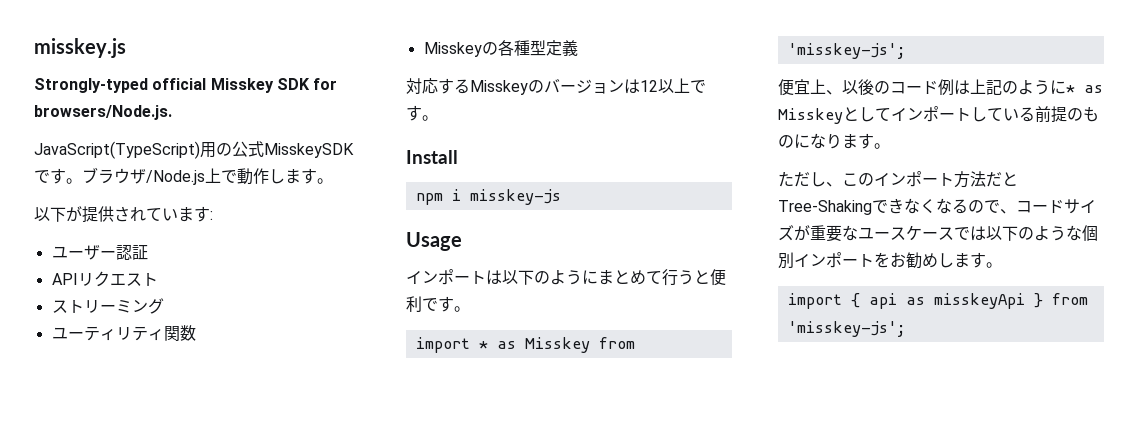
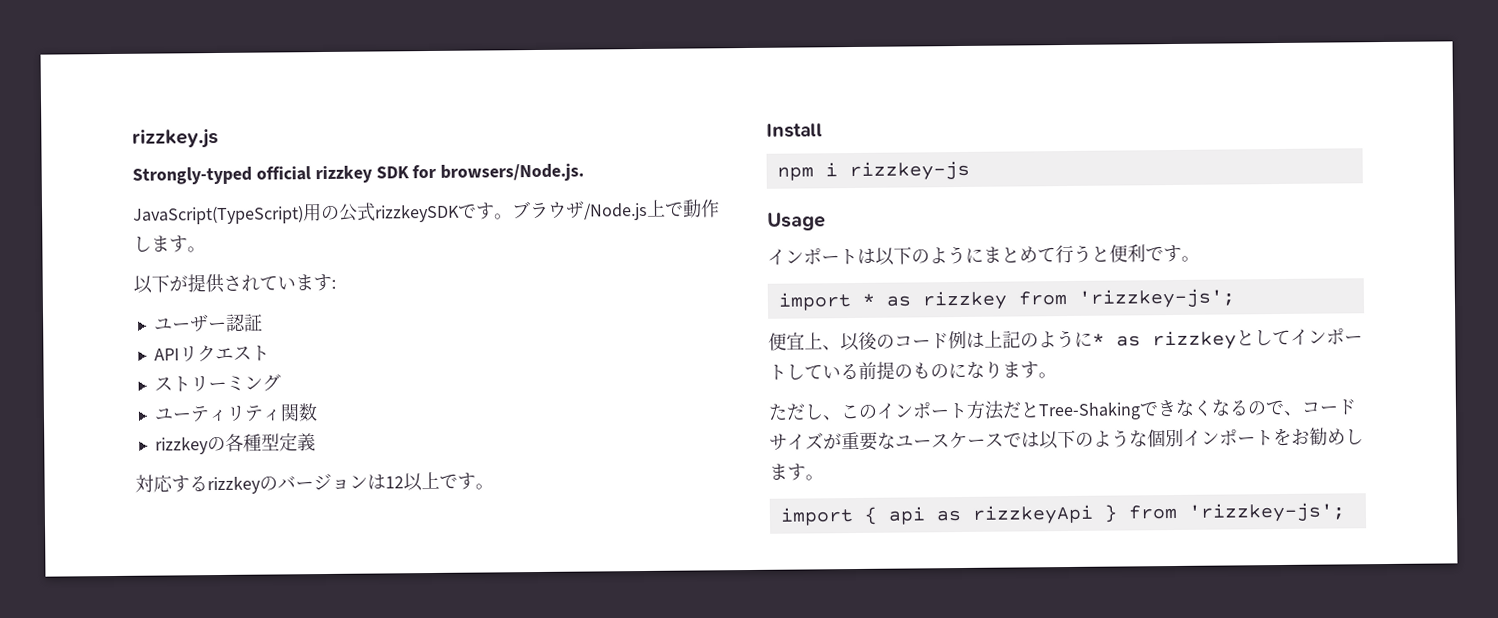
[34,38,126,58] misskey.js -> [132,127,219,149] rizzkey.js
[210,78,274,93] Misskey -> [314,165,373,184] rizzkey
[264,143,354,158] MisskeySDK -> [375,204,460,223] rizzkeySDK
[423,42,482,57] Misskey -> [154,437,209,455] rizzkey
[470,80,528,95] Misskey -> [207,476,261,495] rizzkey
[469,189,561,205] misskey-js -> [848,160,970,182] rizzkey-js
[524,337,635,353] [787,43,906,59] Misskey from 'misskey-js'; -> [921,288,1236,311] rizzkey from 'rizzkey-js';
[778,108,843,124] Misskey -> [1152,330,1237,351] rizzkey
[933,293,1025,309] misskeyApi -> [971,504,1094,525] rizzkeyApi
[787,321,906,337] 'misskey-js'; -> [1187,502,1346,523] 'rizzkey-js';

